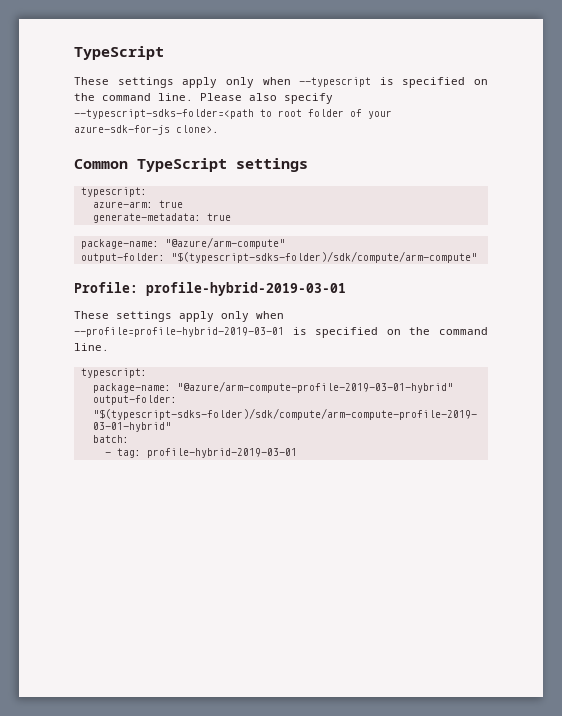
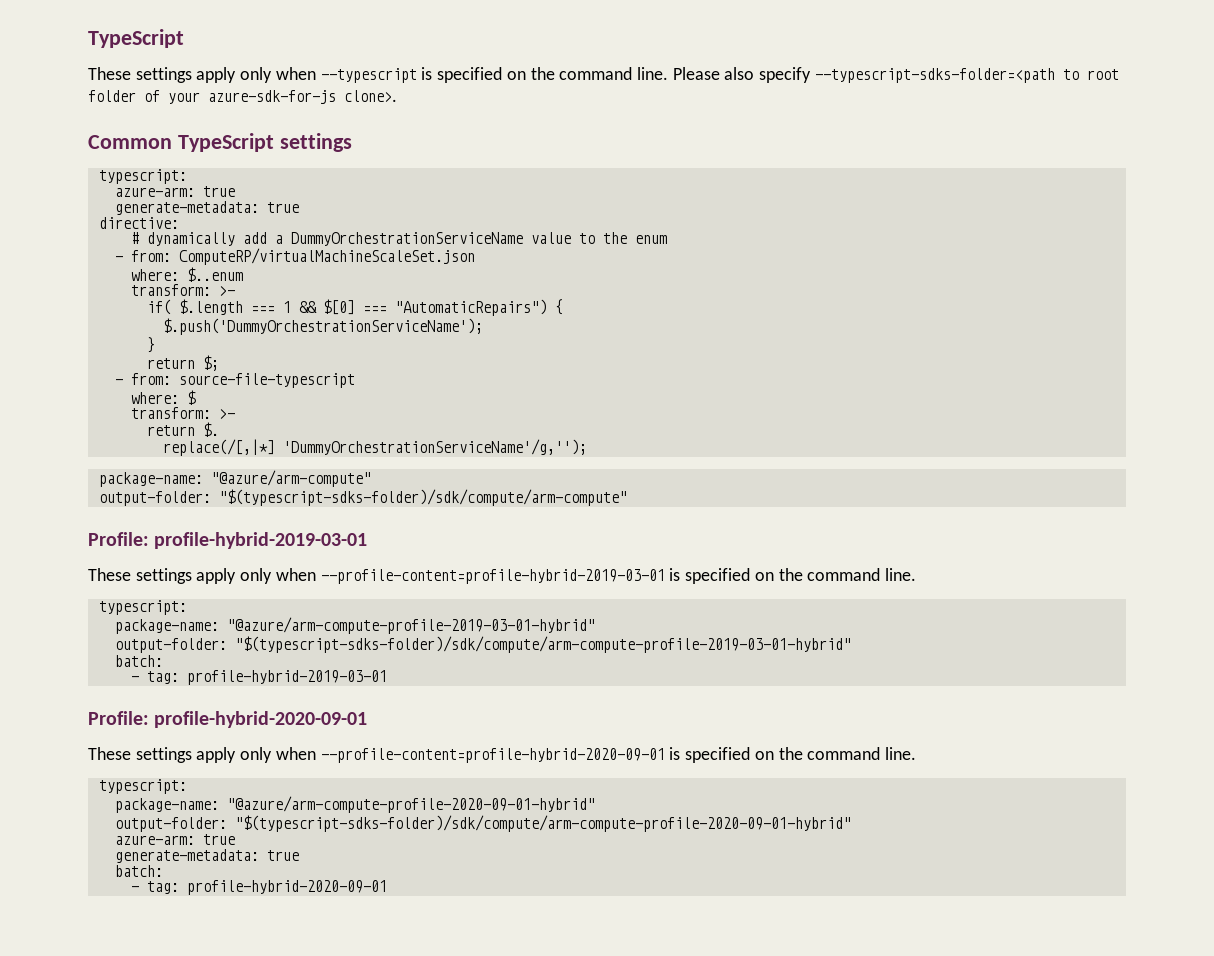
(231, 217) none -> [98,217,179,229] [130,232,667,246] [114,248,475,265] [130,267,243,282] [130,284,235,296] [146,299,563,316] [162,318,483,335] [146,337,155,353] [146,355,219,371] [114,373,355,388] [130,390,196,405] [130,407,235,419] [146,422,219,437] [162,439,587,456] // directive: // # dynamically add a DummyOrchestrationServiceName value to the enum // - from: ComputeRP/virtualMachineScaleSet.json // where: $..enum // transform: >- // if( $.length === 1 && $[0] === "AutomaticRepairs") { // $.push('DummyOrchestrationServiceName'); // } // return $; // - from: source-file-typescript // where: $ // transform: >- // return $. // replace(/[,|*] 'DummyOrchestrationServiceName'/g,'');
[74,327,284,337] --profile=profile-hybrid-2019-03-01 -> [320,569,665,584] --profile-content=profile-hybrid-2019-03-01
(297, 453) none -> [88,711,368,728] [88,747,916,763] [98,779,187,794] [114,796,595,813] [114,815,851,832] [114,834,235,845] [114,849,299,863] [114,865,163,877] [130,880,387,895] // Profile: profile-hybrid-2020-09-01 // These settings apply only when --profile-content=profile-hybrid-2020-09-01 is specified on the command line. // typescript: // package-name: "@azure/arm-compute-profile-2020-09-01-hybrid" // output-folder: "$(typescript-sdks-folder)/sdk/compute/arm-compute-profile-2020-09-01-hybrid" // azure-arm: true // generate-metadata: true // batch: // - tag: profile-hybrid-2020-09-01

